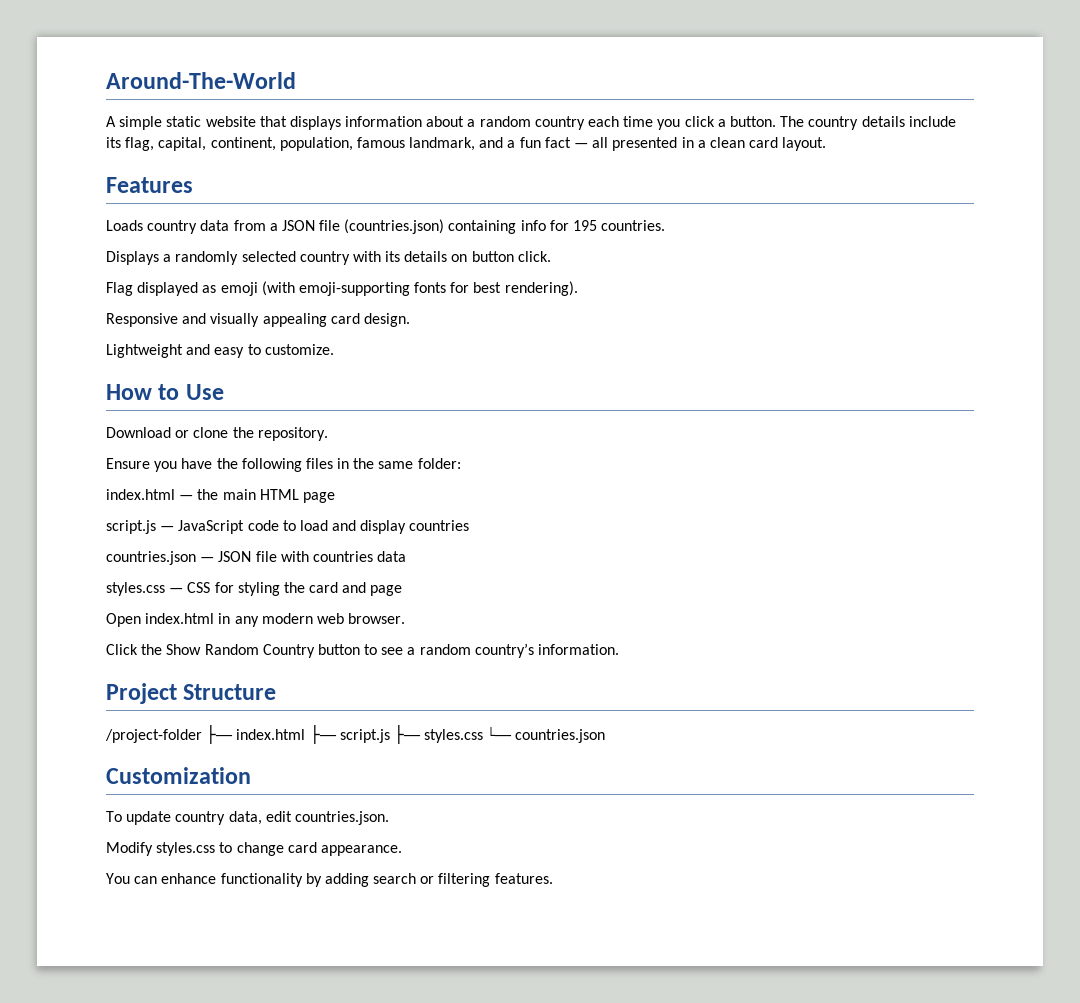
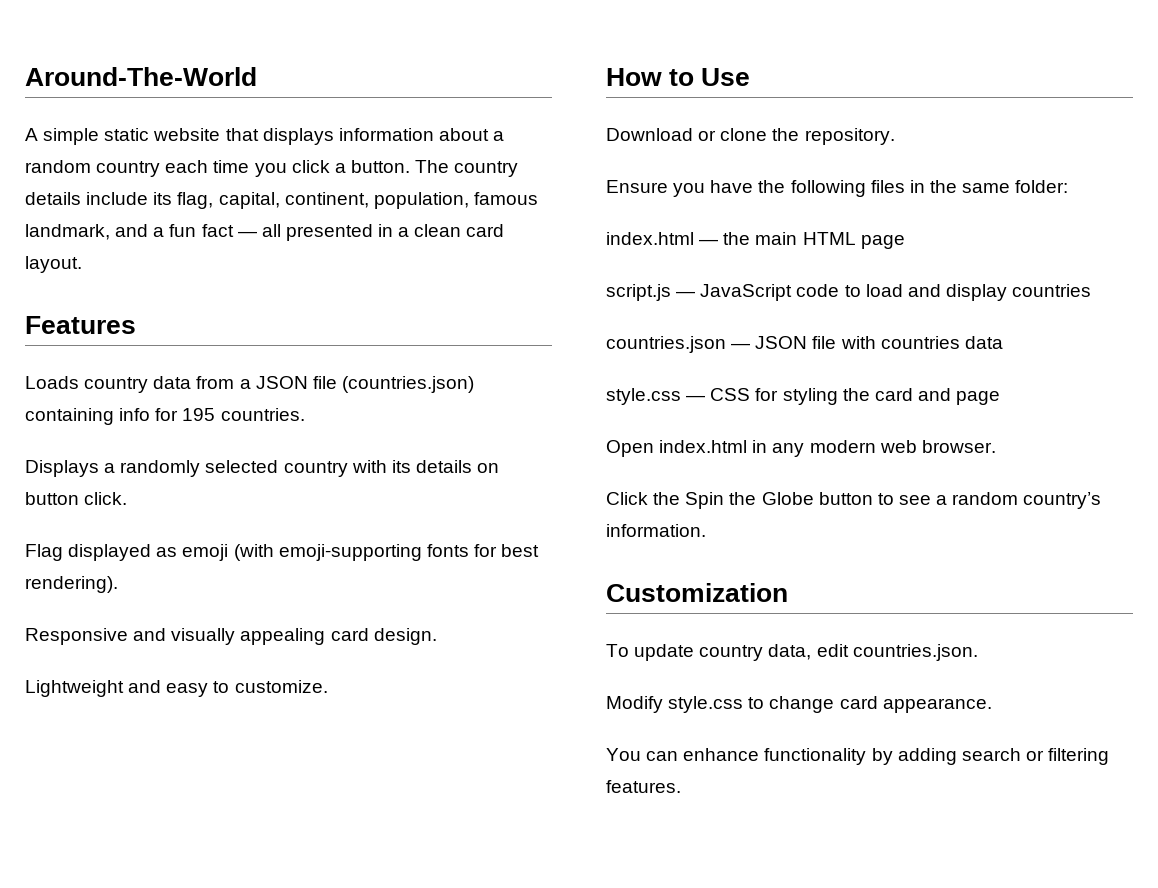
[106,582,165,596] styles.css -> [606,388,681,405] style.css
[166,644,315,658] Show Random Country -> [685,492,814,509] Spin the Globe
[106,683,277,704] [105,724,606,744] // Project Structure // /project-folder ├── index.html ├── script.js ├── styles.css └── countries.json -> (706, 530) none
[156,842,216,856] styles.css -> [668,696,744,713] style.css

